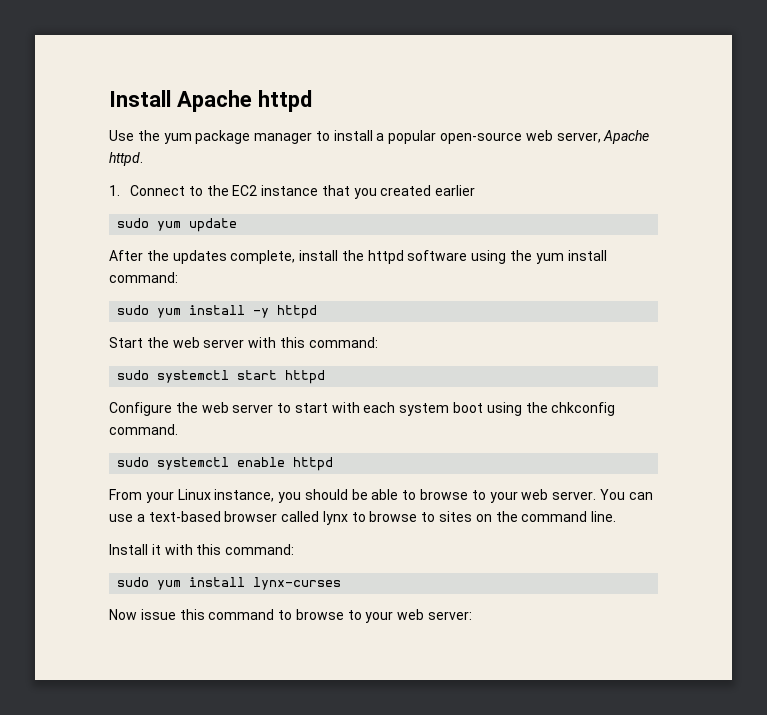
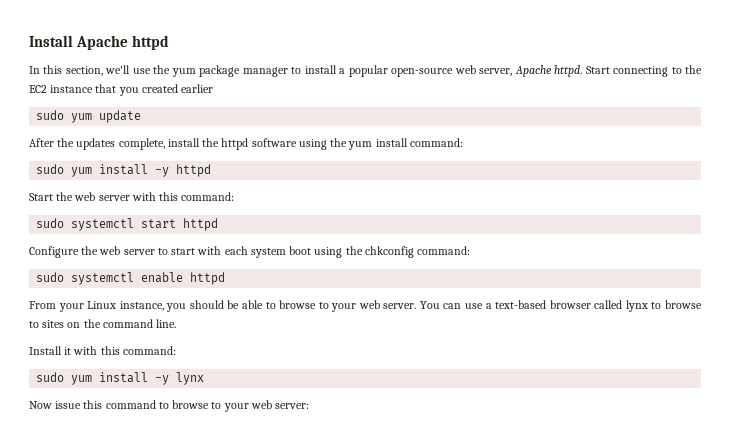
[109,130,134,141] Use -> [29,65,151,76] In this section, we'll use
[109,185,185,196] // 1. Connect -> [585,66,669,77] Start connecting
[109,424,178,435] command. -> [417,246,471,255] command:
[253,577,342,590] lynx-curses -> [155,372,205,385] -y lynx

